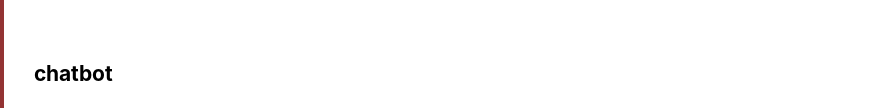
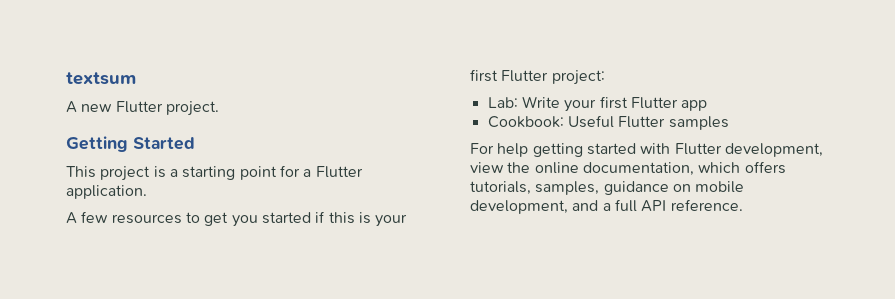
[34,65,113,81] chatbot -> [66,72,136,85] [66,101,219,116] [66,136,195,152] [66,165,363,181] [66,185,147,199] [66,211,408,227] [470,69,605,85] [487,96,708,112] [487,115,729,130] [470,143,823,157] [470,161,786,176] [470,181,745,195] [470,199,743,214] textsum // A new Flutter project. // Getting Started // This project is a starting point for a Flutter application. // A few resources to get you started if this is your first Flutter project: // Lab: Write your first Flutter app // Cookbook: Useful Flutter samples // For help getting started with Flutter development, view the online documentation, which offers tutorials, samples, guidance on mobile development, and a full API reference.

